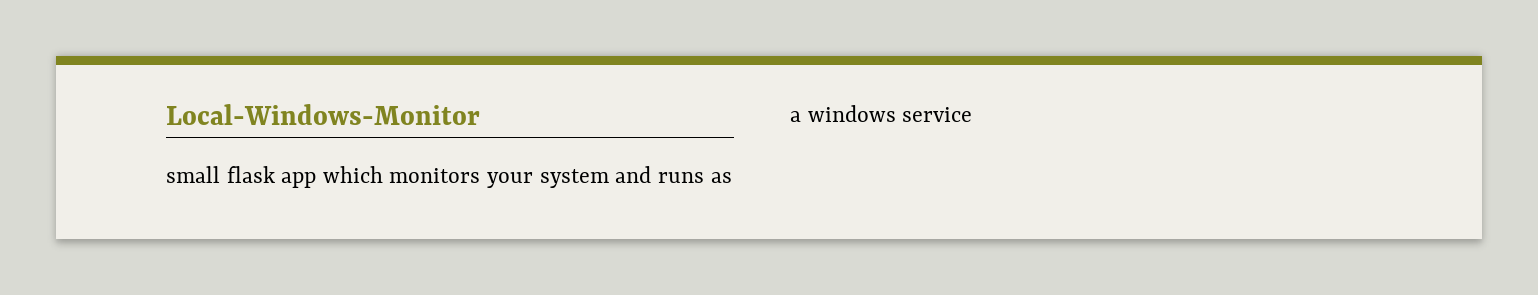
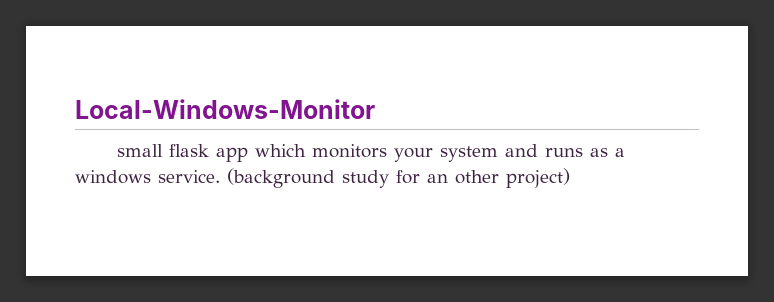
[902,107,973,122] service -> [158,168,570,188] service. (background study for an other project)

